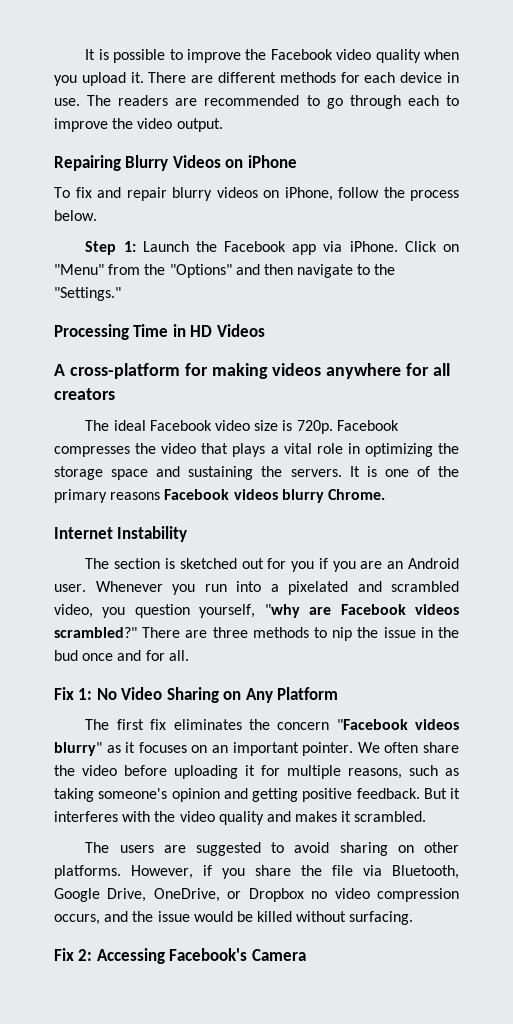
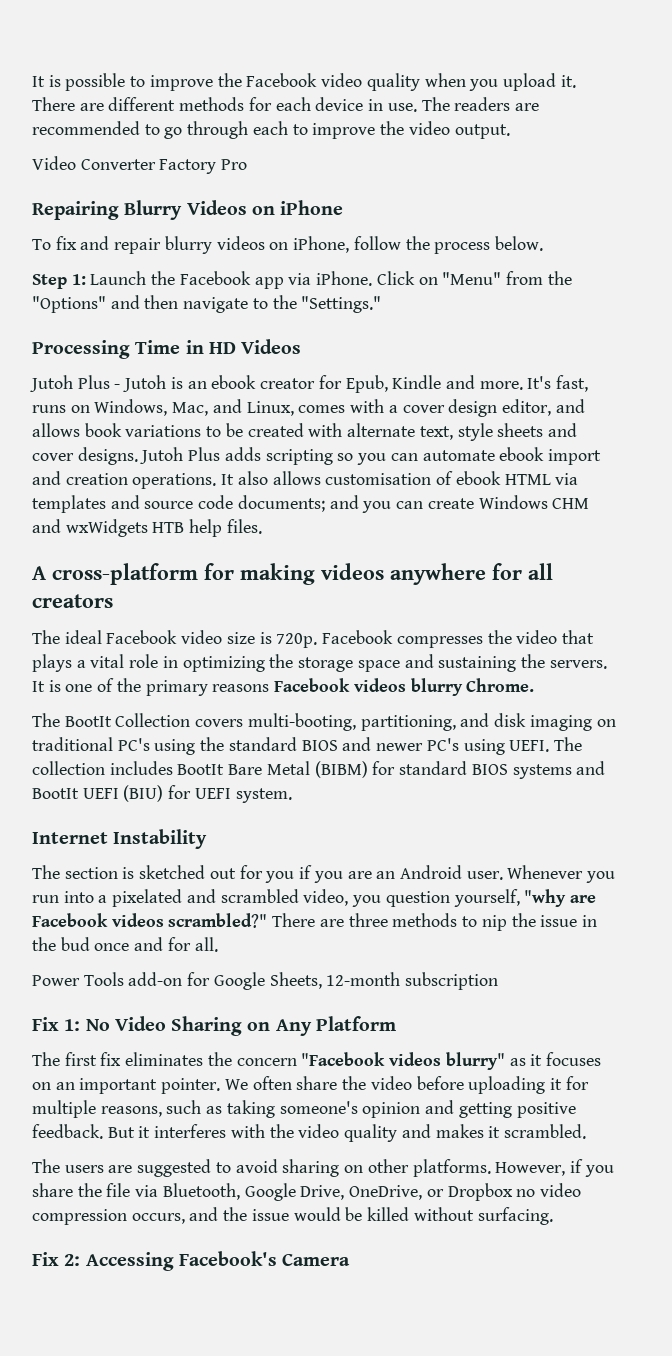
(223, 125) none -> [32,156,248,174] // Video Converter Factory Pro
(265, 330) none -> [30,375,589,393] [32,399,585,417] [32,423,577,441] [32,447,601,465] [32,471,579,489] [32,495,590,513] [32,519,262,537] // Jutoh Plus - Jutoh is an ebook creator for Epub, Kindle and more. It's fast, runs on Windows, Mac, and Linux, comes with a cover design editor, and allows book variations to be created with alternate text, style sheets and cover designs. Jutoh Plus adds scripting so you can automate ebook import and creation operations. It also allows customisation of ebook HTML via templates and source code documents; and you can create Windows CHM and wxWidgets HTB help files.
(385, 494) none -> [32,713,616,731] [32,737,582,755] [32,761,606,779] [32,785,292,803] // The BootIt Collection covers multi-booting, partitioning, and disk imaging on traditional PC's using the standard BIOS and newer PC's using UEFI. The collection includes BootIt Bare Metal (BIBM) for standard BIOS systems and BootIt UEFI (BIU) for UEFI system.
(189, 655) none -> [32,972,499,990] // Power Tools add-on for Google Sheets, 12-month subscription

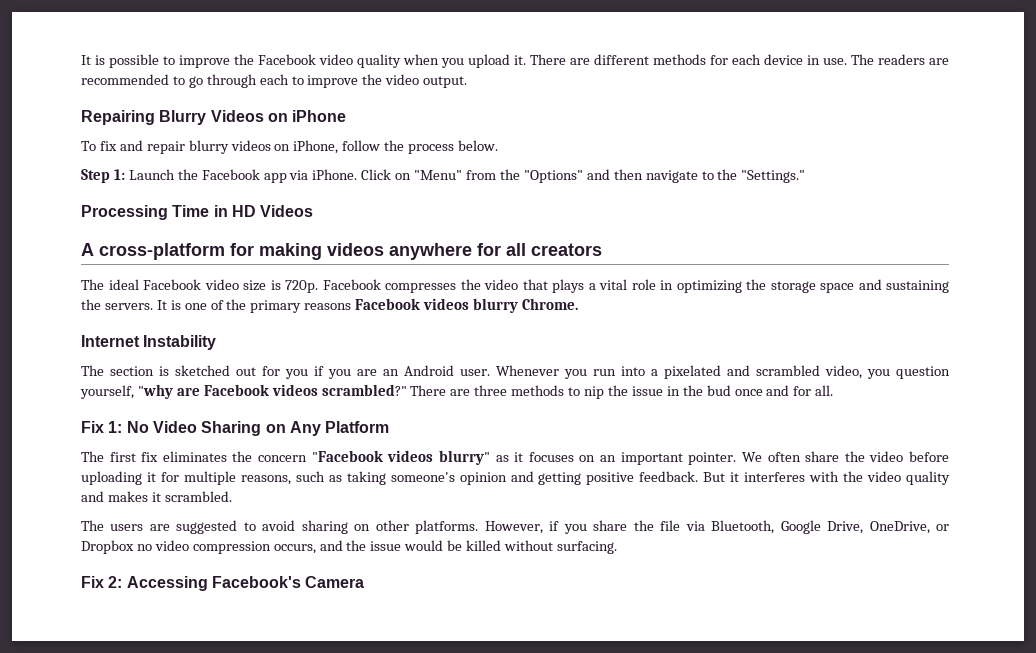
[32,156,248,174] // Video Converter Factory Pro -> (468, 82) none
[30,375,589,393] [32,399,585,417] [32,423,577,441] [32,447,601,465] [32,471,579,489] [32,495,590,513] [32,519,262,537] // Jutoh Plus - Jutoh is an ebook creator for Epub, Kindle and more. It's fast, runs on Windows, Mac, and Linux, comes with a cover design editor, and allows book variations to be created with alternate text, style sheets and cover designs. Jutoh Plus adds scripting so you can automate ebook import and creation operations. It also allows customisation of ebook HTML via templates and source code documents; and you can create Windows CHM and wxWidgets HTB help files. -> (314, 211) none
[32,713,616,731] [32,737,582,755] [32,761,606,779] [32,785,292,803] // The BootIt Collection covers multi-booting, partitioning, and disk imaging on traditional PC's using the standard BIOS and newer PC's using UEFI. The collection includes BootIt Bare Metal (BIBM) for standard BIOS systems and BootIt UEFI (BIU) for UEFI system. -> (578, 304) none
[32,972,499,990] // Power Tools add-on for Google Sheets, 12-month subscription -> (834, 390) none

